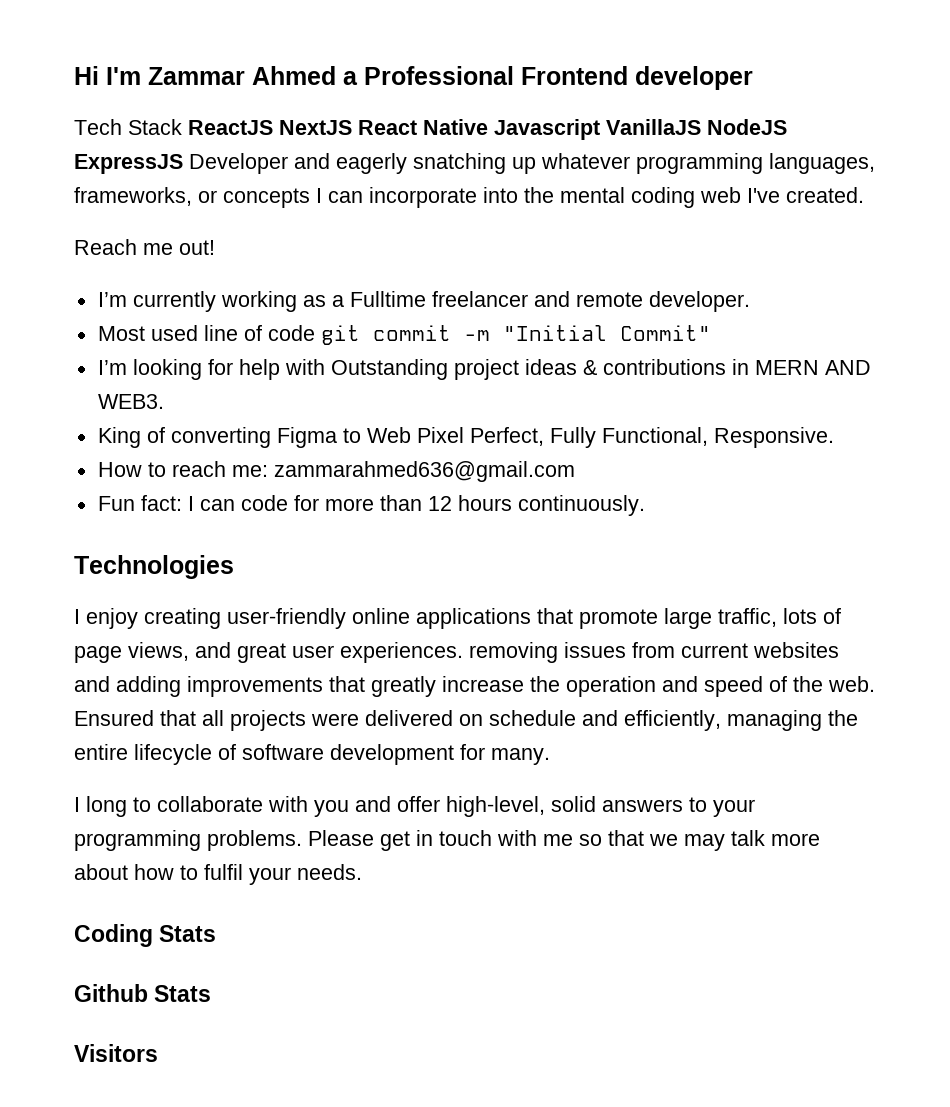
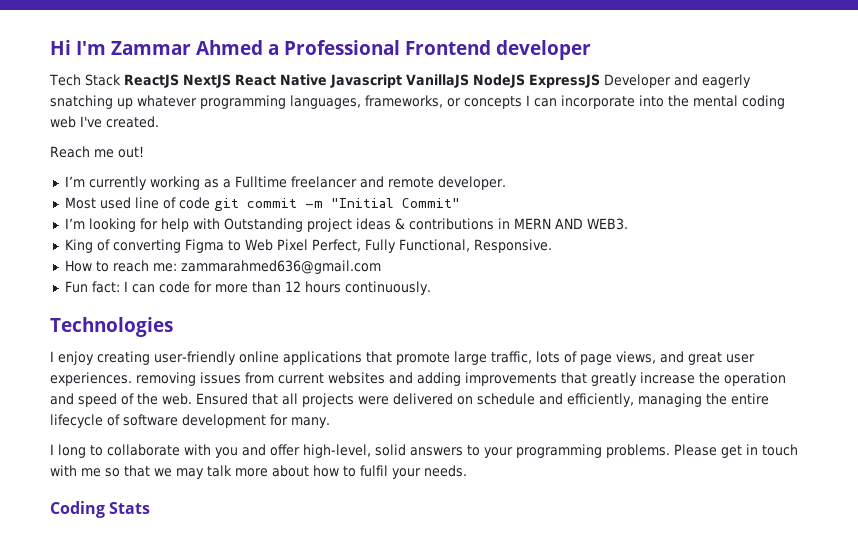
[74,984,212,1002] [74,1044,158,1062] // Github Stats // Visitors -> (151, 508) none

